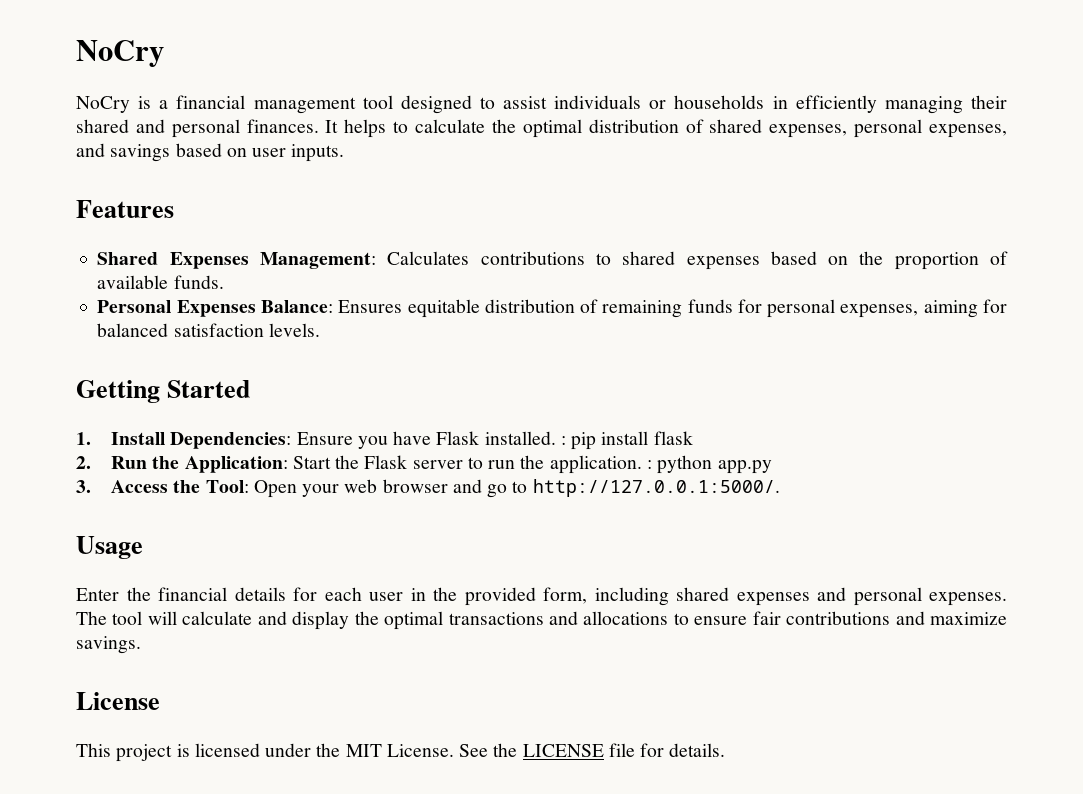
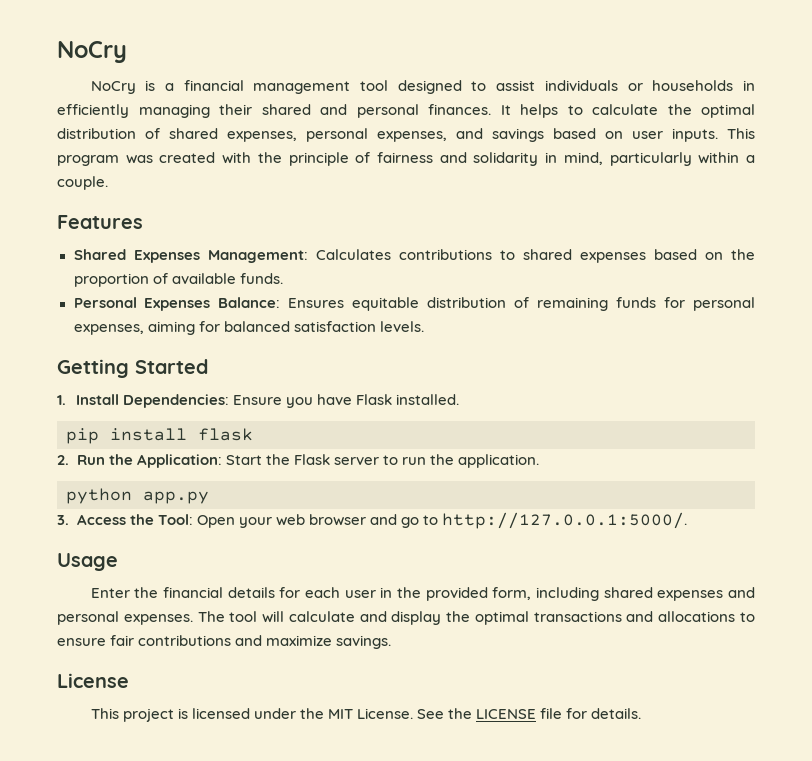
(345, 153) none -> [727,128,755,139] [57,152,755,166] [57,176,108,190] This program was created with the principle of fairness and solidarity in mind, particularly within a couple.
[560,436,566,445] : -> (460, 399) //
[647,460,653,469] : -> (539, 461) //

